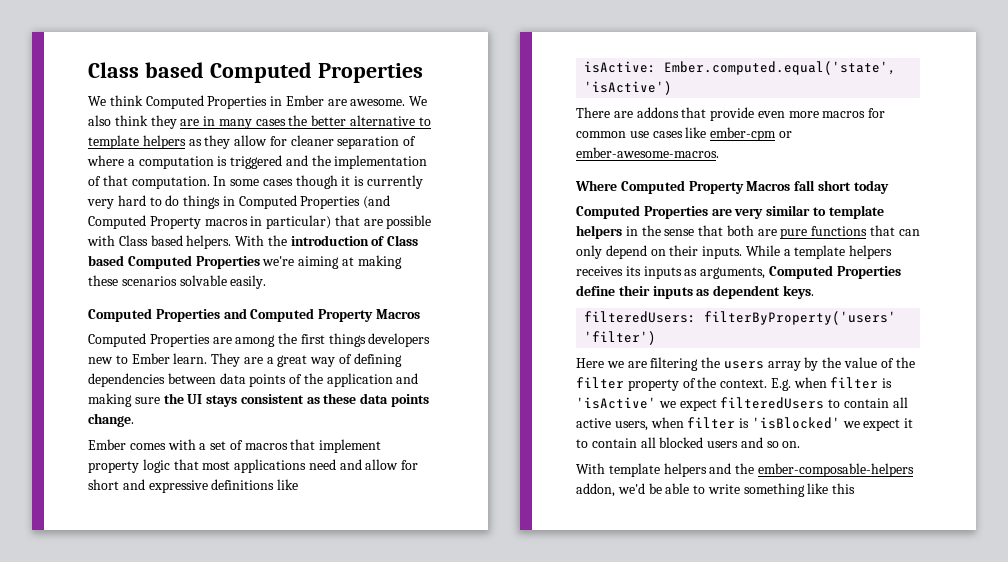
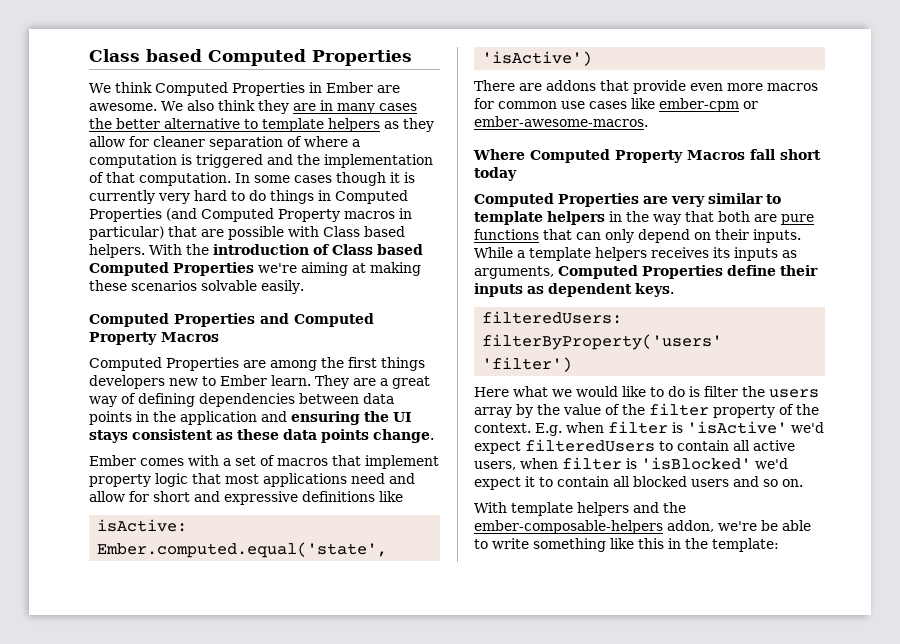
[289,374,303,384] of -> [136,411,149,422] in
[88,393,160,407] making sure -> [291,411,360,425] ensuring
[664,229,695,236] sense -> [653,214,681,225] way
[606,357,699,371] we are filtering -> [513,386,738,397] what we would like to do is filter
[658,401,676,408] we -> [791,422,824,433] we'd
[842,421,860,428] we -> [755,458,788,469] we'd
[617,483,645,494] we'd -> [718,521,757,531] we're
(856, 488) none -> [668,538,779,552] in the template:

